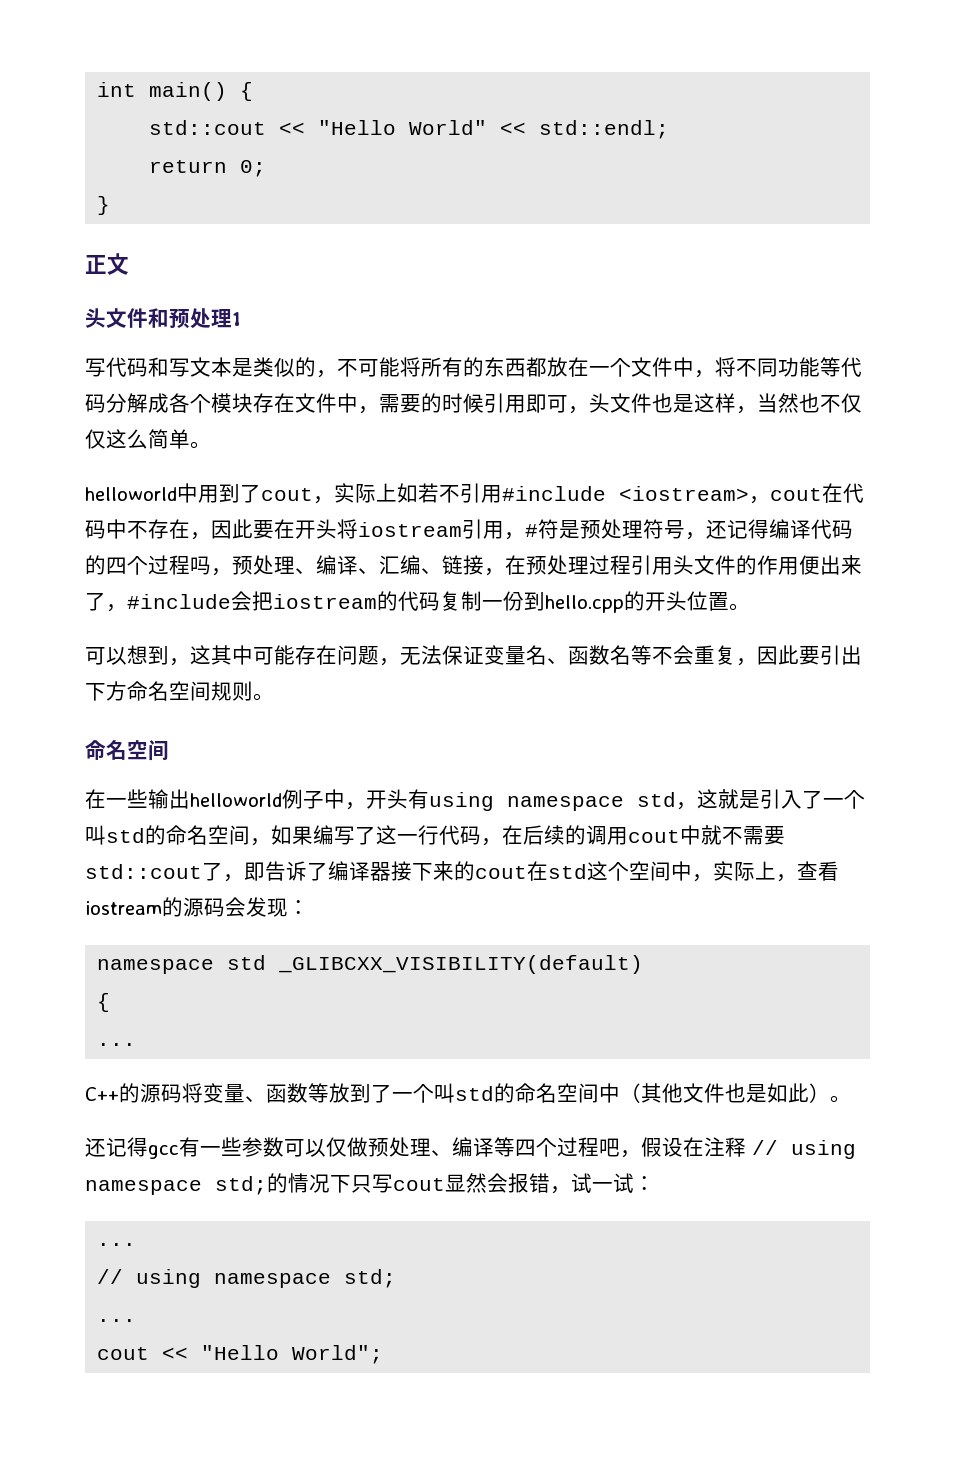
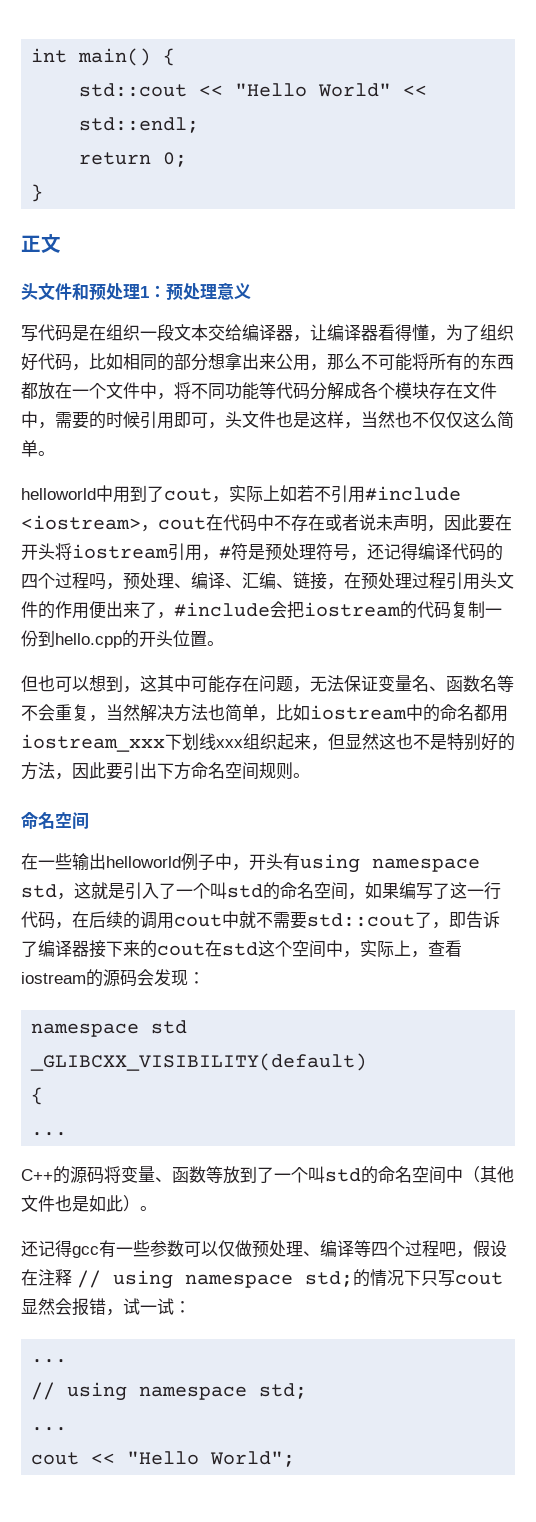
(241, 319) none -> [149,283,251,301] ：预处理意义
[148,357,337,378] 和写文本是类似的， -> [72,324,514,342] [21,353,361,371] 是在组织一段文本交给编译器，让编译器看得懂，为了组织好代码，比如相同的部分想拿出来公用，那么
(190, 529) none -> [325,514,427,532] 或者说未声明
(750, 607) none -> [21,675,55,692] 但也
(757, 662) none -> [106,704,508,722] [21,733,515,752] [21,762,72,780] 当然解决方法也简单，比如iostream中的命名都用iostream_xxx下划线xxx组织起来，但显然这也不是特别好的方法，

